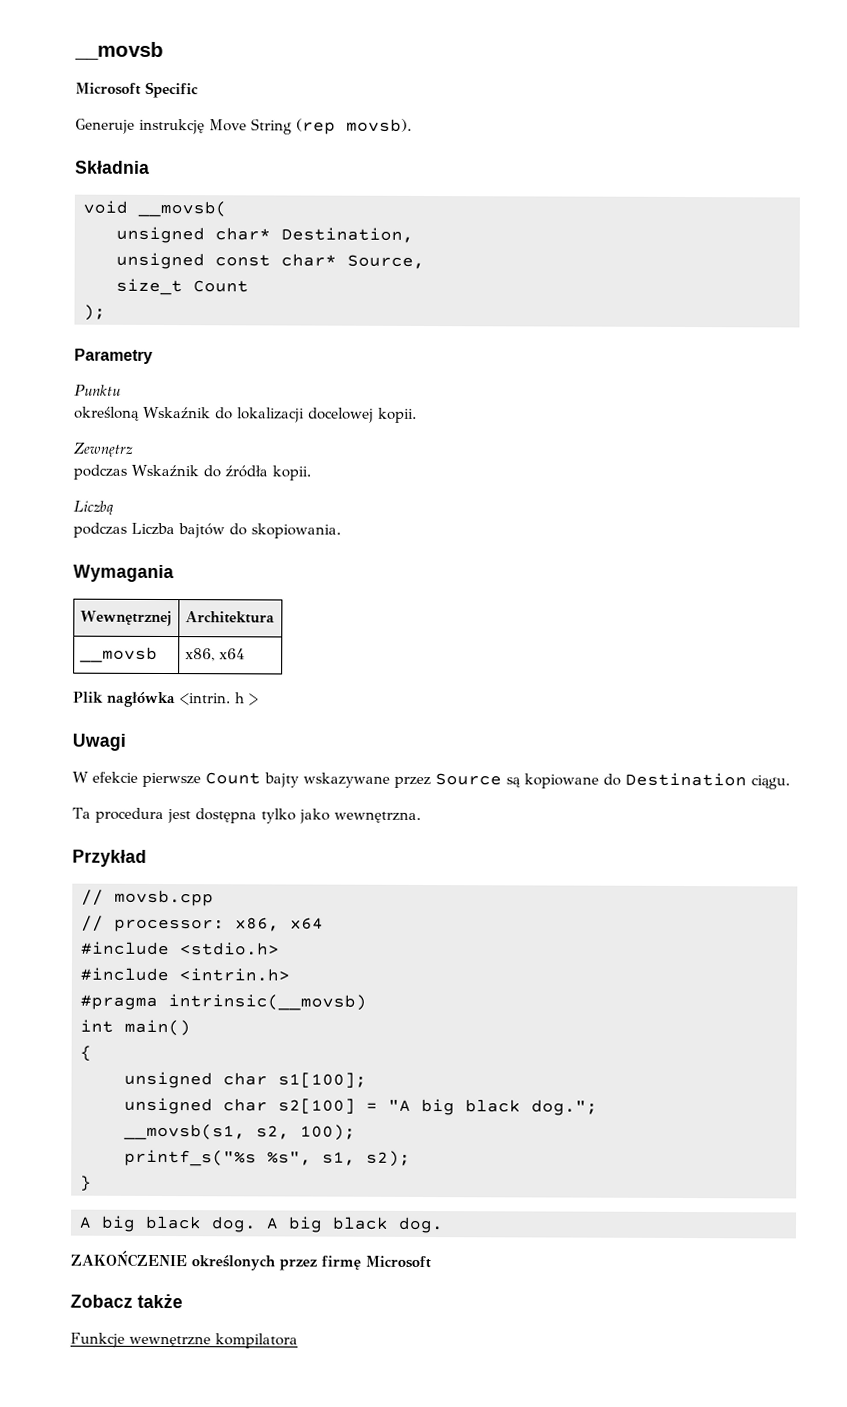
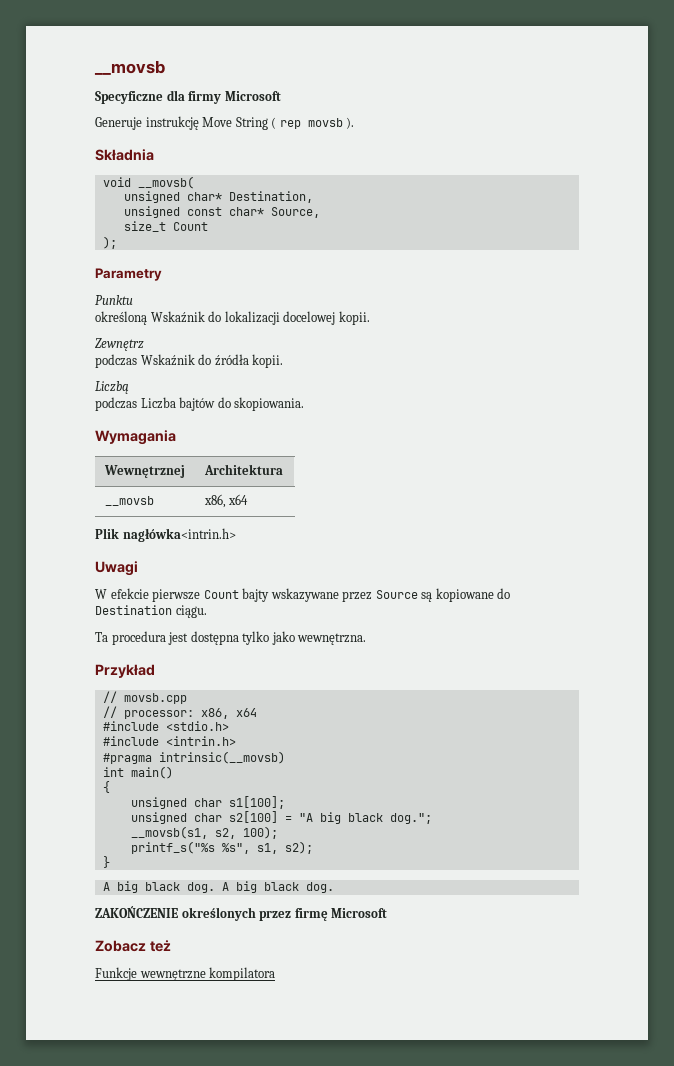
[75,81,199,99] Microsoft Specific -> [95,90,281,104] Specyficzne dla firmy Microsoft
[296,118,412,135] (rep movsb). -> [271,117,355,129] ( rep movsb ).
[106,691,259,708] nagłówka <intrin. h > -> [122,528,236,542] nagłówka<intrin.h>
[137,1293,183,1309] także -> [149,940,171,952] też

